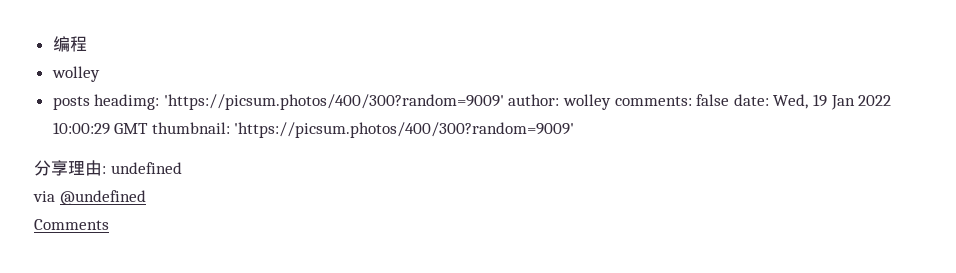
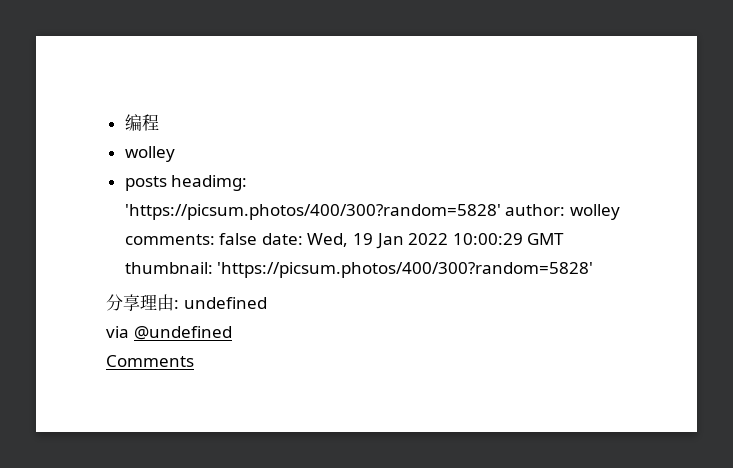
[163,94,504,110] 'https://picsum.photos/400/300?random=9009' -> [124,204,501,220] 'https://picsum.photos/400/300?random=5828'
[234,122,575,138] 'https://picsum.photos/400/300?random=9009' -> [217,262,594,278] 'https://picsum.photos/400/300?random=5828'

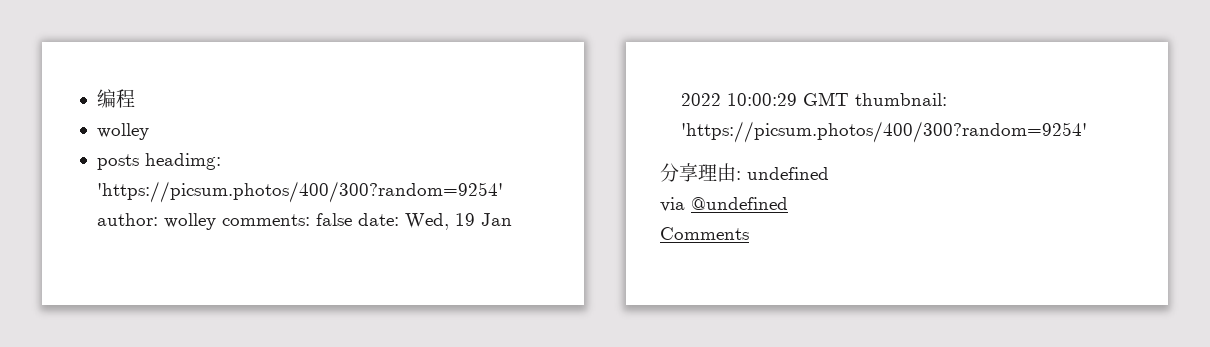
[124,204,501,220] 'https://picsum.photos/400/300?random=5828' -> [96,181,503,203] 'https://picsum.photos/400/300?random=9254'
[217,262,594,278] 'https://picsum.photos/400/300?random=5828' -> [680,121,1087,143] 'https://picsum.photos/400/300?random=9254'

